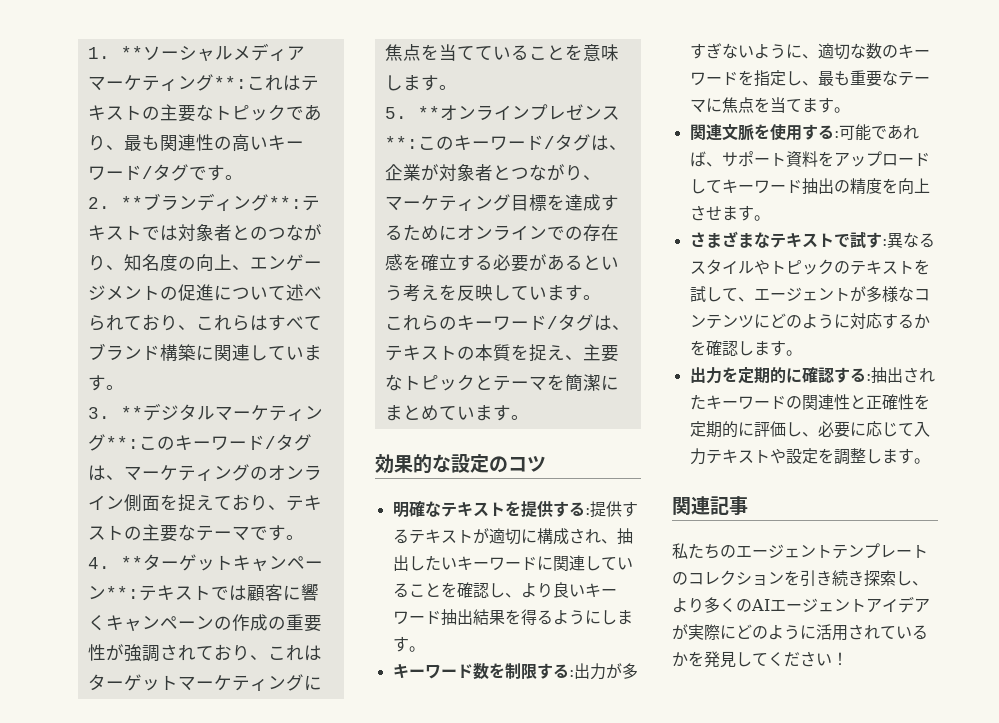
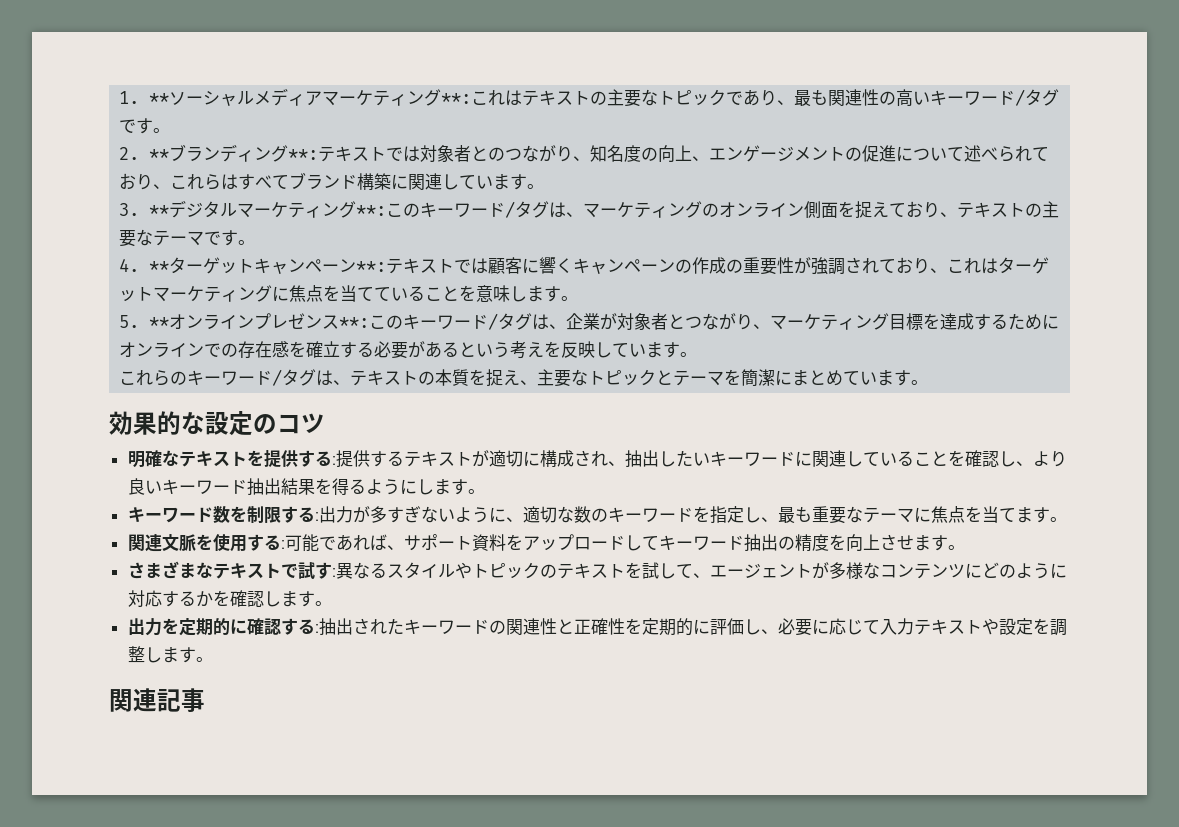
[672,543,928,559] [672,570,928,587] [672,596,930,613] [672,624,928,641] [672,651,848,668] // 私たちのエージェントテンプレートのコレクションを引き続き探索し、より多くのAIエージェントアイデアが実際にどのように活用されているかを発見してください！ -> (205, 700) none

